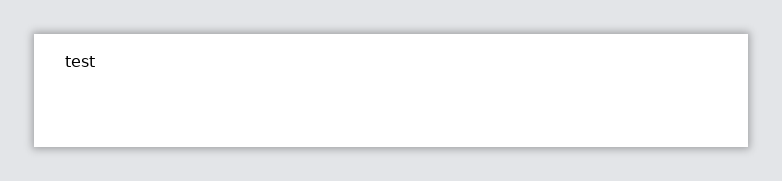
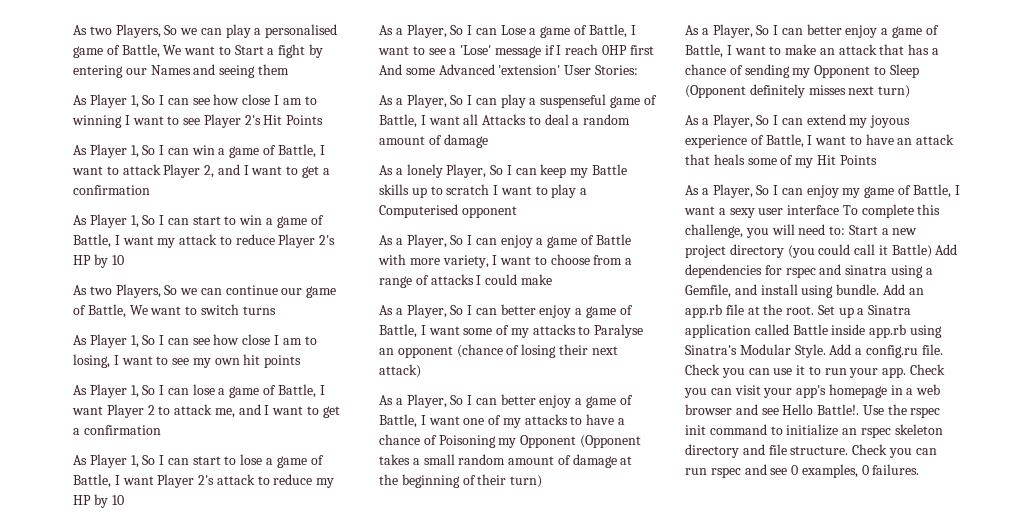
[65,56,95,67] test -> [73,24,338,38] [73,44,324,58] [73,64,289,78] [73,94,317,108] [72,114,324,128] [73,144,325,158] [72,164,330,178] [73,185,150,195] [73,214,324,228] [73,234,336,248] [73,254,124,268] [73,284,337,298] [73,304,276,318] [73,334,317,348] [73,354,302,368] [73,384,325,398] [72,404,340,418] [73,425,161,435] [73,454,324,468] [73,474,335,488] [73,494,124,508] [379,24,636,38] [378,44,654,58] [379,64,638,75] [379,94,657,108] [379,114,631,128] [379,134,488,148] [379,164,628,178] [379,184,588,198] [379,204,517,218] [379,234,631,248] [378,254,633,268] [379,274,552,288] [379,304,633,318] [379,324,644,338] [379,344,618,358] [379,364,421,378] [379,394,633,408] [379,414,626,428] [379,434,641,448] [379,454,633,468] [379,474,543,488] [685,24,939,38] [685,44,940,58] [685,64,919,78] [685,84,911,98] [685,114,911,128] [685,134,955,148] [685,154,877,168] [685,184,960,198] [684,204,941,218] [685,224,918,238] [685,244,958,258] [685,264,933,278] [685,284,924,298] [685,304,912,318] [685,324,942,338] [685,344,943,358] [685,364,946,378] [684,384,941,398] [685,404,941,418] [685,424,943,438] [685,444,937,458] [685,464,920,478] As two Players, So we can play a personalised game of Battle, We want to Start a fight by entering our Names and seeing them // As Player 1, So I can see how close I am to winning I want to see Player 2's Hit Points // As Player 1, So I can win a game of Battle, I want to attack Player 2, and I want to get a confirmation // As Player 1, So I can start to win a game of Battle, I want my attack to reduce Player 2's HP by 10 // As two Players, So we can continue our game of Battle, We want to switch turns // As Player 1, So I can see how close I am to losing, I want to see my own hit points // As Player 1, So I can lose a game of Battle, I want Player 2 to attack me, and I want to get a confirmation // As Player 1, So I can start to lose a game of Battle, I want Player 2's attack to reduce my HP by 10 // As a Player, So I can Lose a game of Battle, I want to see a 'Lose' message if I reach 0HP first And some Advanced 'extension' User Stories: // As a Player, So I can play a suspenseful game of Battle, I want all Attacks to deal a random amount of damage // As a lonely Player, So I can keep my Battle skills up to scratch I want to play a Computerised opponent // As a Player, So I can enjoy a game of Battle with more variety, I want to choose from a range of attacks I could make // As a Player, So I can better enjoy a game of Battle, I want some of my attacks to Paralyse an opponent (chance of losing their next attack) // As a Player, So I can better enjoy a game of Battle, I want one of my attacks to have a chance of Poisoning my Opponent (Opponent takes a small random amount of damage at the beginning of their turn) // As a Player, So I can better enjoy a game of Battle, I want to make an attack that has a chance of sending my Opponent to Sleep (Opponent definitely misses next turn) // As a Player, So I can extend my joyous experience of Battle, I want to have an attack that heals some of my Hit Points // As a Player, So I can enjoy my game of Battle, I want a sexy user interface To complete this challenge, you will need to: Start a new project directory (you could call it Battle) Add dependencies for rspec and sinatra using a Gemfile, and install using bundle. Add an app.rb file at the root. Set up a Sinatra application called Battle inside app.rb using Sinatra's Modular Style. Add a config.ru file. Check you can use it to run your app. Check you can visit your app's homepage in a web browser and see Hello Battle!. Use the rspec init command to initialize an rspec skeleton directory and file structure. Check you can run rspec and see 0 examples, 0 failures.

